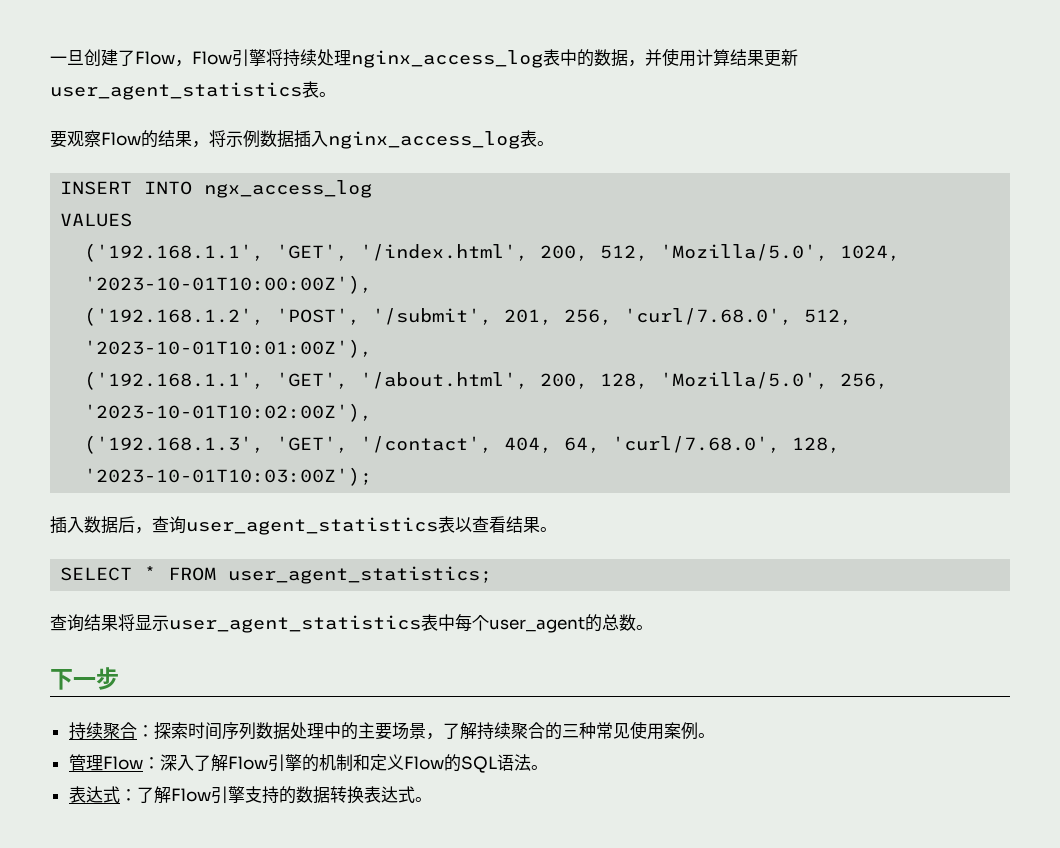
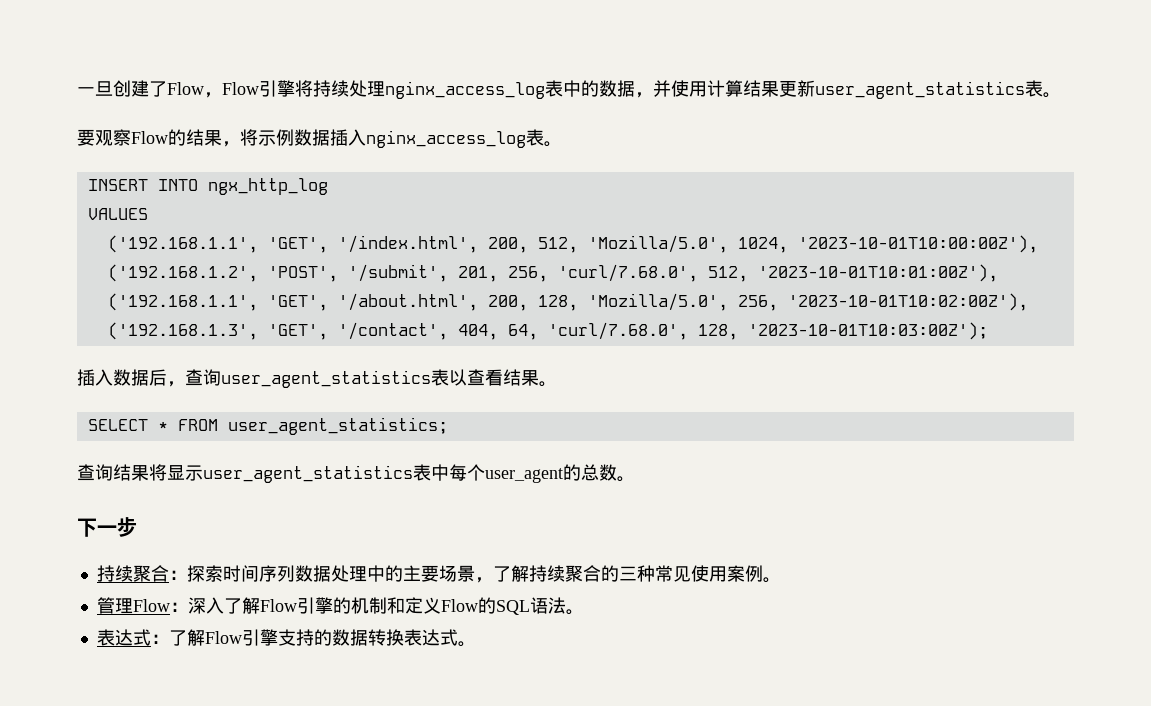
[204,180,373,198] ngx_access_log -> [207,178,328,195] ngx_http_log

